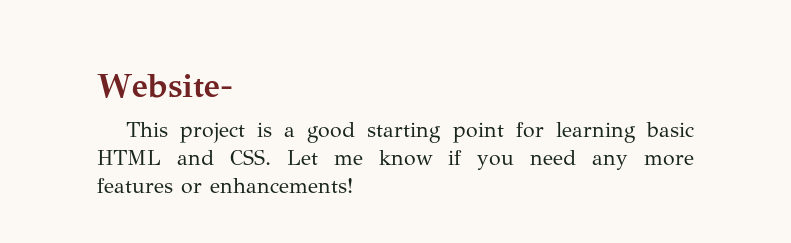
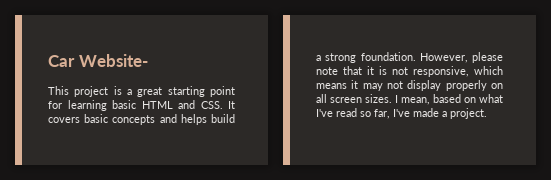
(97, 86) none -> [48,55,75,67] Car
[307,122,356,143] good -> [137,87,163,97] great
[286,150,694,170] [97,178,353,194] Let me know if you need any more features or enhancements! -> [228,101,235,109] [48,114,235,125] [316,52,503,63] [316,66,503,77] [316,80,503,91] [316,94,503,105] [316,108,487,119] It covers basic concepts and helps build a strong foundation. However, please note that it is not responsive, which means it may not display properly on all screen sizes. I mean, based on what I've read so far, I've made a project.

